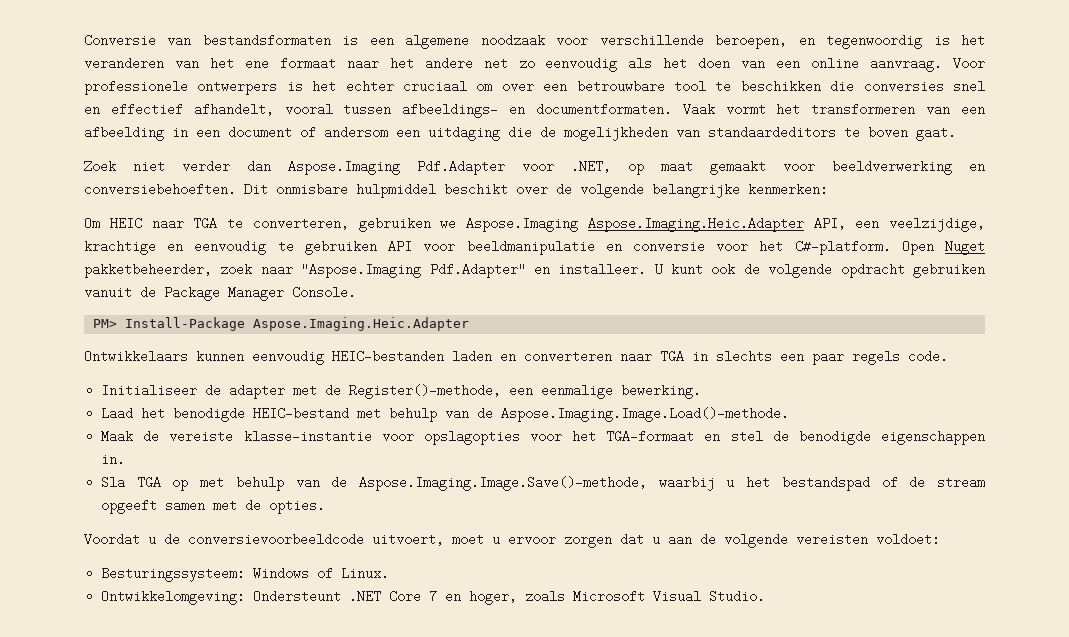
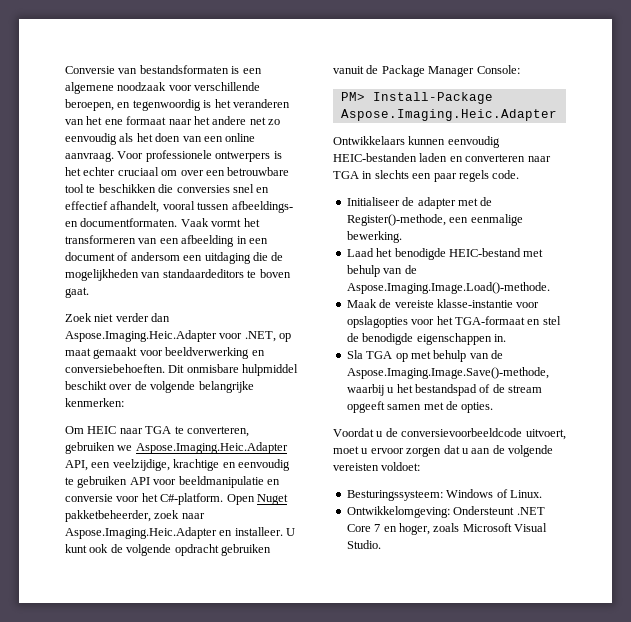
[288,160,505,175] Aspose.Imaging Pdf.Adapter -> [65,330,217,342] Aspose.Imaging.Heic.Adapter
[466,217,578,232] Aspose.Imaging -> (133, 448) none
[301,263,526,278] "Aspose.Imaging Pdf.Adapter" -> [65,527,217,539] Aspose.Imaging.Heic.Adapter
[292,286,356,299] Console. -> [476,65,520,74] Console:

